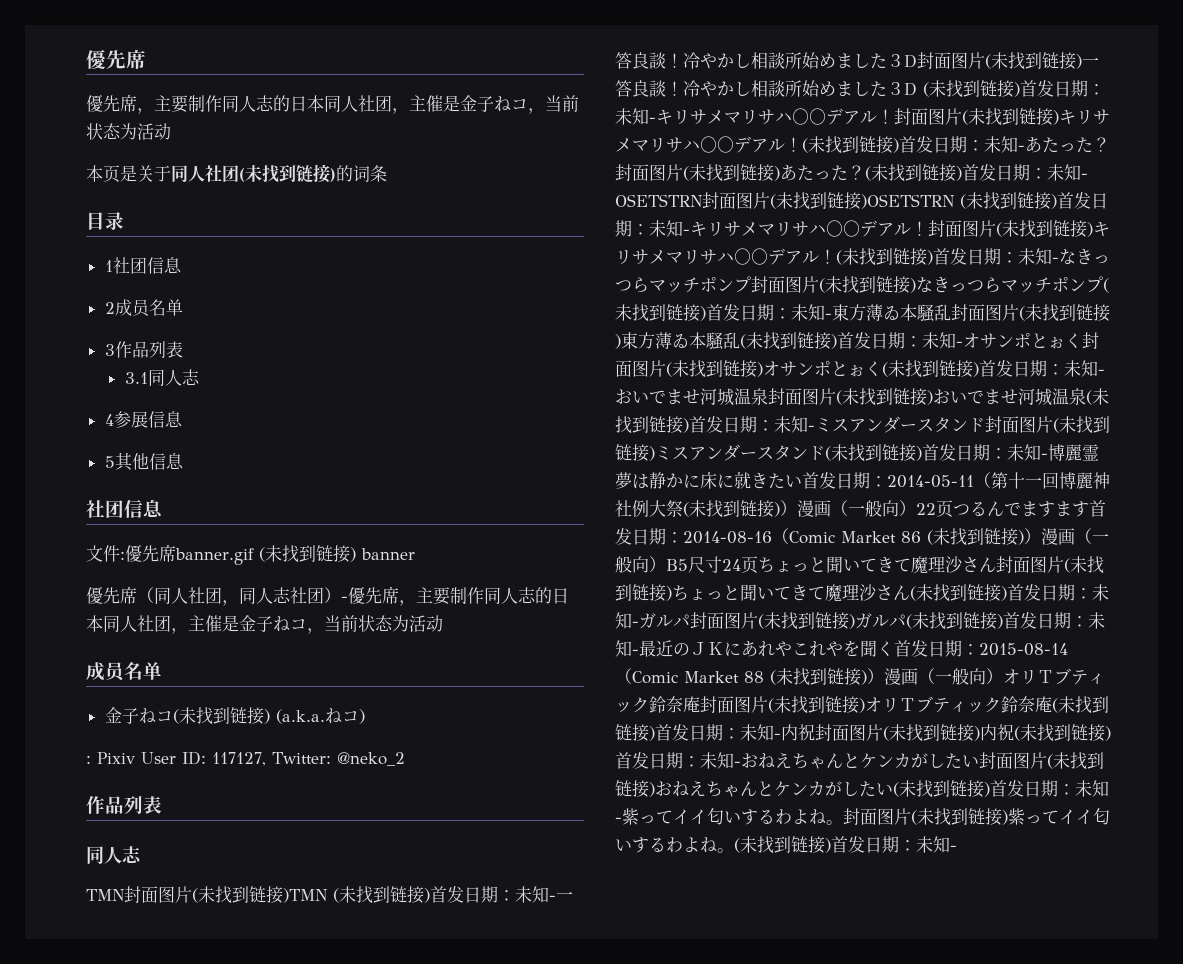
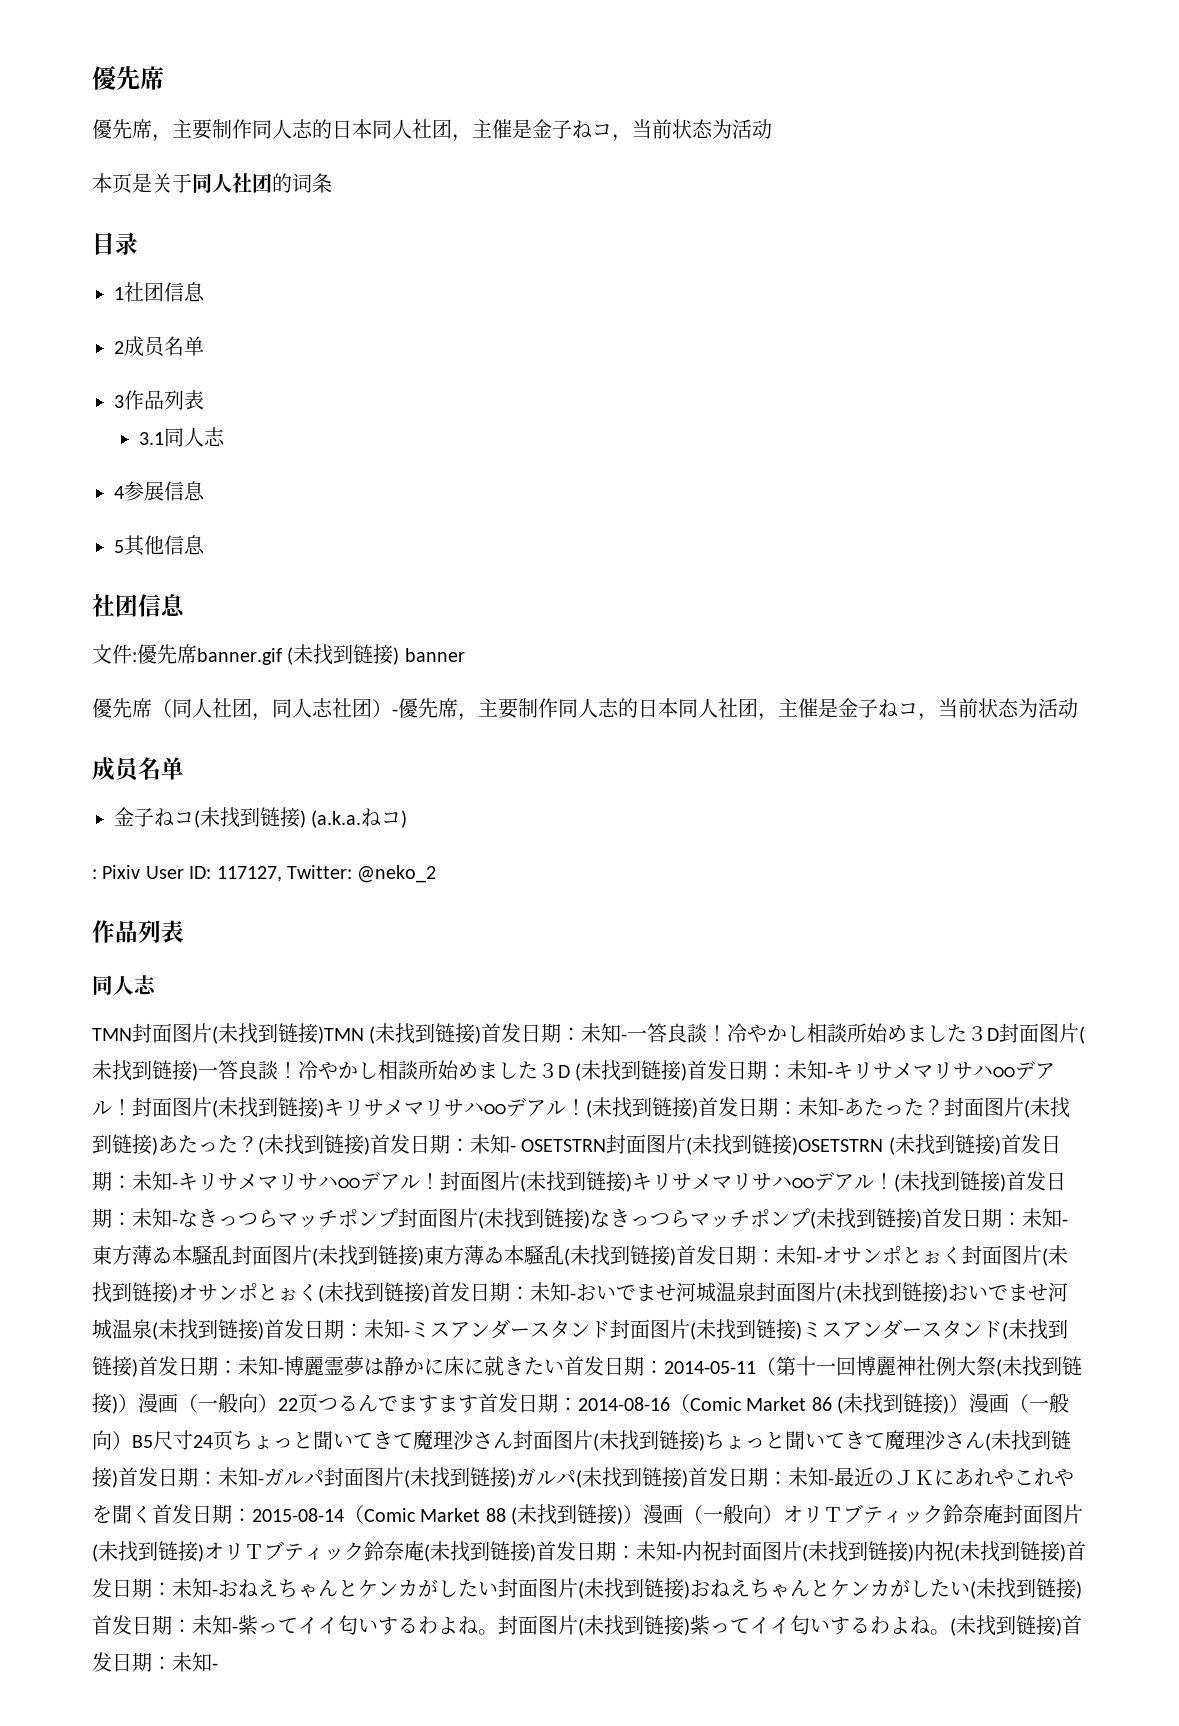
[239,164,336,183] (未找到链接) -> (272, 183) none

